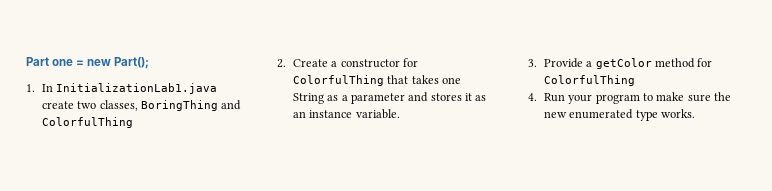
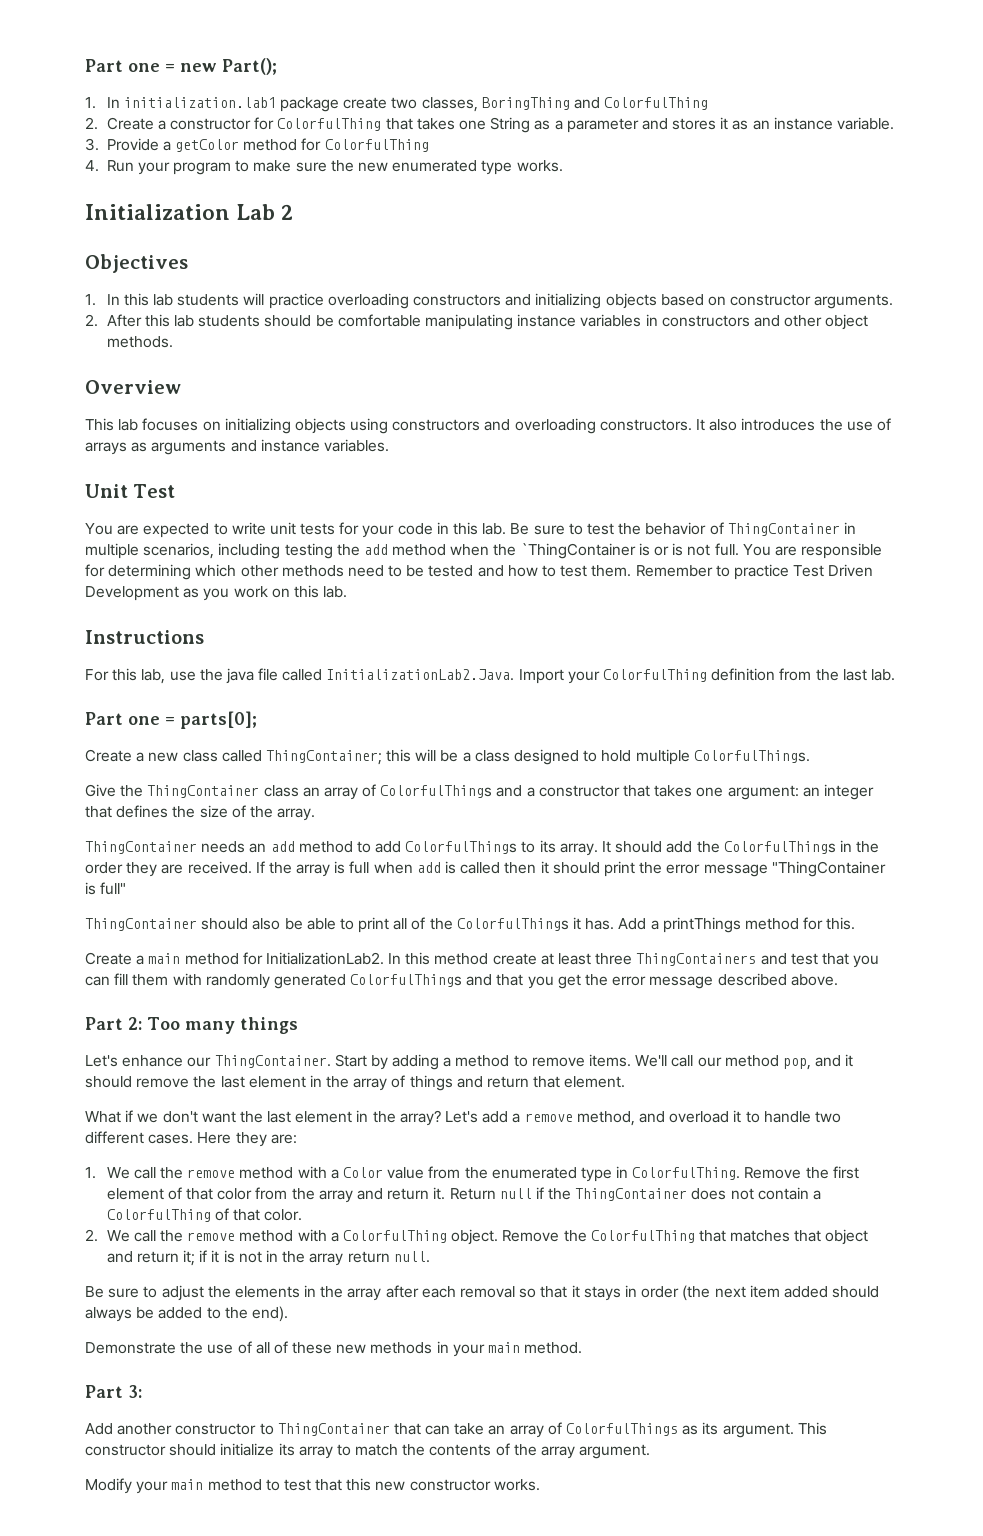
[56,83,218,94] InitializationLab1.java -> [123,97,340,112] initialization.lab1 package
(695, 113) none -> [85,204,294,220] [85,254,188,273] [85,293,894,309] [85,314,869,330] [106,336,173,348] [85,380,181,394] [85,418,891,434] [85,439,389,455] [85,484,176,498] [85,522,856,538] [85,543,883,559] [85,564,874,580] [85,585,348,601] [85,630,204,644] [85,668,895,684] [85,711,257,729] [85,749,810,765] [85,784,874,800] [85,805,316,821] [85,840,880,856] [85,861,886,877] [85,882,127,895] [85,917,856,933] [85,952,880,968] [85,973,838,989] [85,1017,298,1034] [85,1054,854,1070] [85,1075,626,1091] [85,1110,841,1126] [85,1131,297,1147] [85,1166,859,1182] [106,1187,822,1203] [106,1208,303,1222] [85,1229,869,1245] [106,1250,430,1266] [85,1285,880,1301] [85,1306,288,1322] [85,1341,583,1357] [85,1385,142,1398] [85,1422,827,1438] [85,1443,651,1459] [85,1478,540,1494] // Initialization Lab 2 // Objectives // 1. In this lab students will practice overloading constructors and initializing objects based on constructor arguments. // 2. After this lab students should be comfortable manipulating instance variables in constructors and other object methods. // Overview // This lab focuses on initializing objects using constructors and overloading constructors. It also introduces the use of arrays as arguments and instance variables. // Unit Test // You are expected to write unit tests for your code in this lab. Be sure to test the behavior of ThingContainer in multiple scenarios, including testing the add method when the `ThingContainer is or is not full. You are responsible for determining which other methods need to be tested and how to test them. Remember to practice Test Driven Development as you work on this lab. // Instructions // For this lab, use the java file called InitializationLab2.Java. Import your ColorfulThing definition from the last lab. // Part one = parts[0]; // Create a new class called ThingContainer; this will be a class designed to hold multiple ColorfulThings. // Give the ThingContainer class an array of ColorfulThings and a constructor that takes one argument: an integer that defines the size of the array. // ThingContainer needs an add method to add ColorfulThings to its array. It should add the ColorfulThings in the order they are received. If the array is full when add is called then it should print the error message "ThingContainer is full" // ThingContainer should also be able to print all of the ColorfulThings it has. Add a printThings method for this. // Create a main method for InitializationLab2. In this method create at least three ThingContainers and test that you can fill them with randomly generated ColorfulThings and that you get the error message described above. // Part 2: Too many things // Let's enhance our ThingContainer. Start by adding a method to remove items. We'll call our method pop, and it should remove the last element in the array of things and return that element. // What if we don't want the last element in the array? Let's add a remove method, and overload it to handle two different cases. Here they are: // 1. We call the remove method with a Color value from the enumerated type in ColorfulThing. Remove the first element of that color from the array and return it. Return null if the ThingContainer does not contain a ColorfulThing of that color. // 2. We call the remove method with a ColorfulThing object. Remove the ColorfulThing that matches that object and return it; if it is not in the array return null. // Be sure to adjust the elements in the array after each removal so that it stays in order (the next item added should always be added to the end). // Demonstrate the use of all of these new methods in your main method. // Part 3: // Add another constructor to ThingContainer that can take an array of ColorfulThings as its argument. This constructor should initialize its array to match the contents of the array argument. // Modify your main method to test that this new constructor works.

